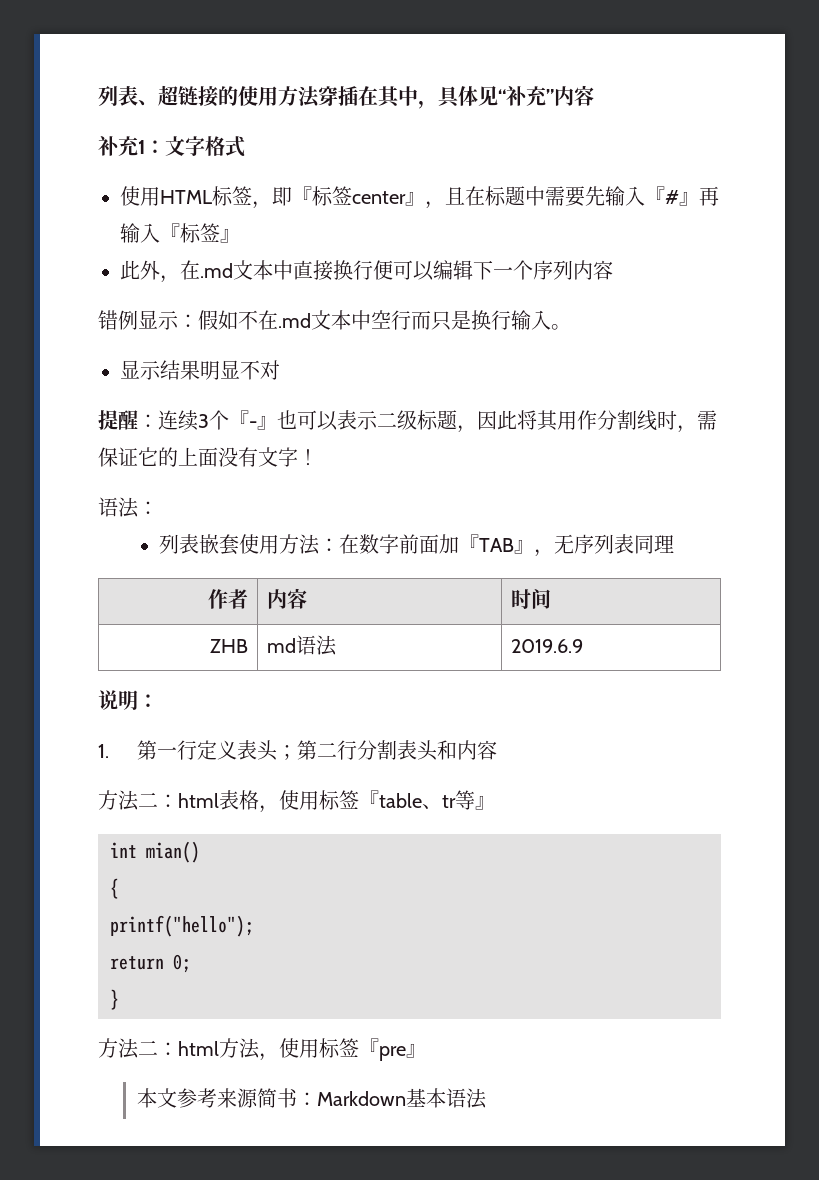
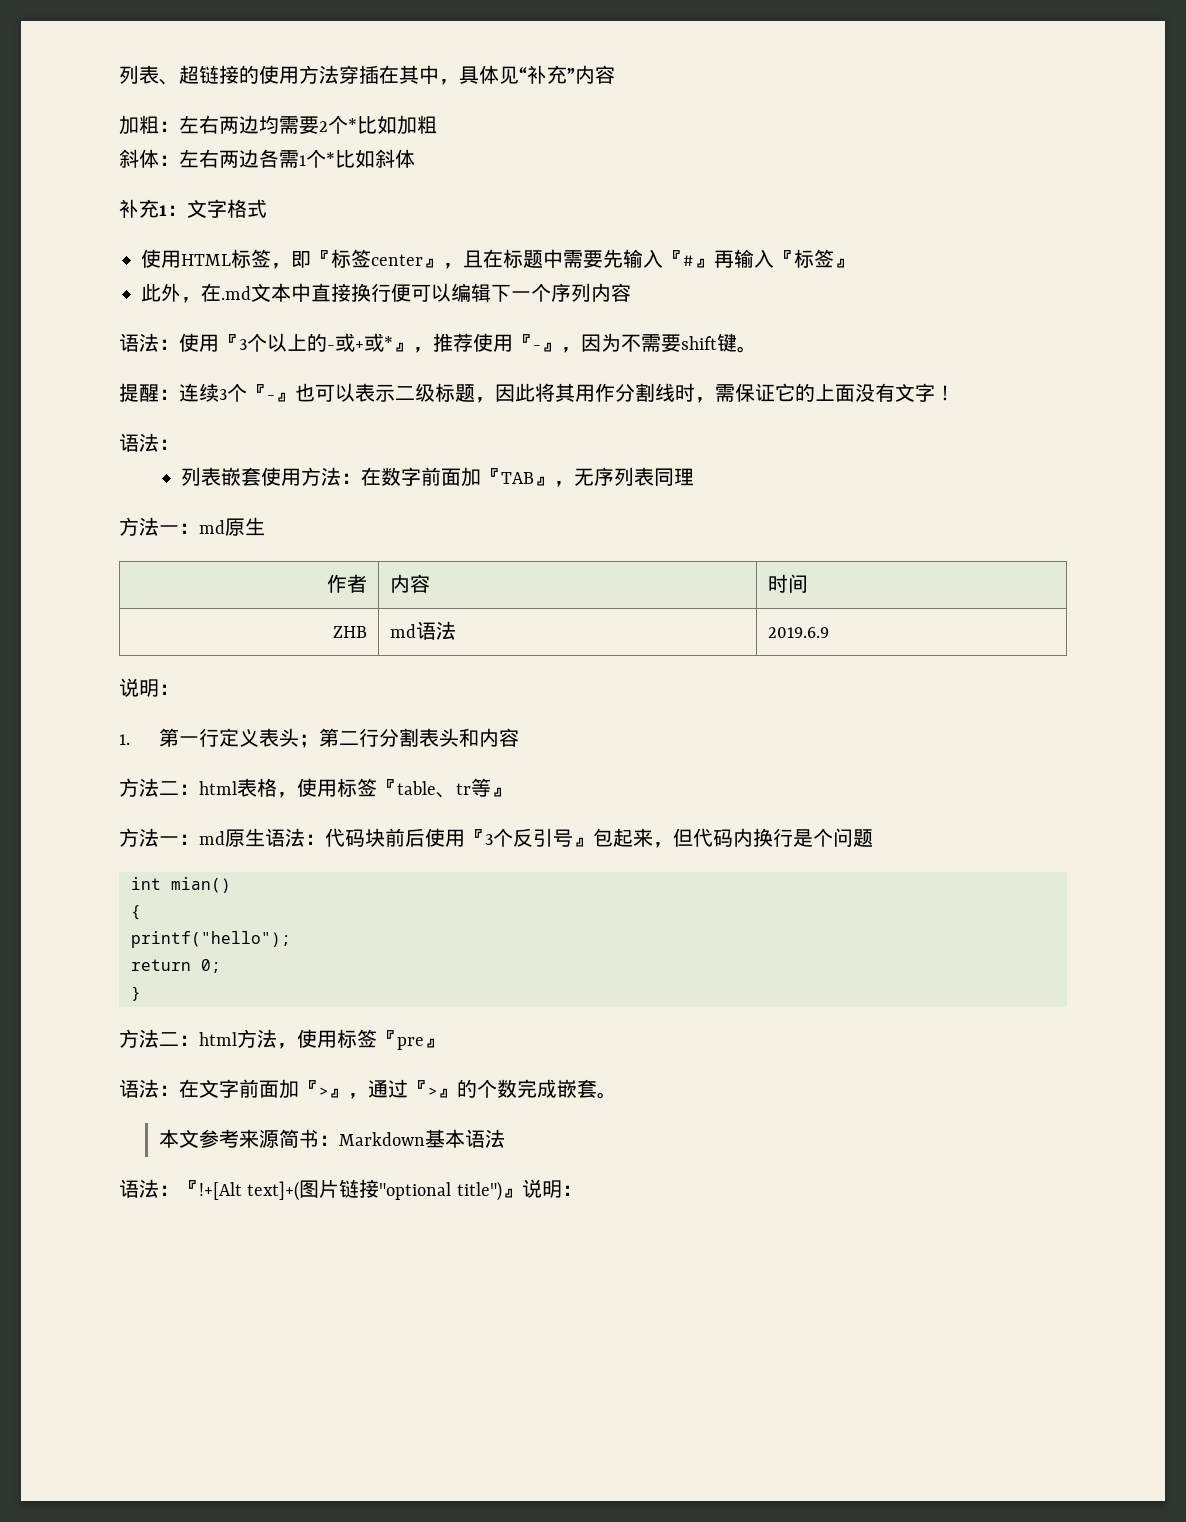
(594, 95) none -> [119,115,437,135] [119,149,415,168] // 加粗：左右两边均需要2个*比如加粗 // 斜体：左右两边各需1个*比如斜体
[98,310,571,331] [120,360,280,380] 错例显示：假如不在.md文本中空行而只是换行输入。 // 显示结果明显不对 -> [119,333,757,353] 语法：使用『3个以上的-或+或*』，推荐使用『-』，因为不需要shift键。
(675, 544) none -> [119,517,265,536] // 方法一：md原生
(495, 803) none -> [119,828,873,848] // 方法一：md原生语法：代码块前后使用『3个反引号』包起来，但代码内换行是个问题
(426, 1051) none -> [119,1079,617,1099] // 语法：在文字前面加『>』，通过『>』的个数完成嵌套。
(488, 1098) none -> [119,1179,582,1201] // 语法：『!+[Alt text]+(图片链接"optional title")』说明：

